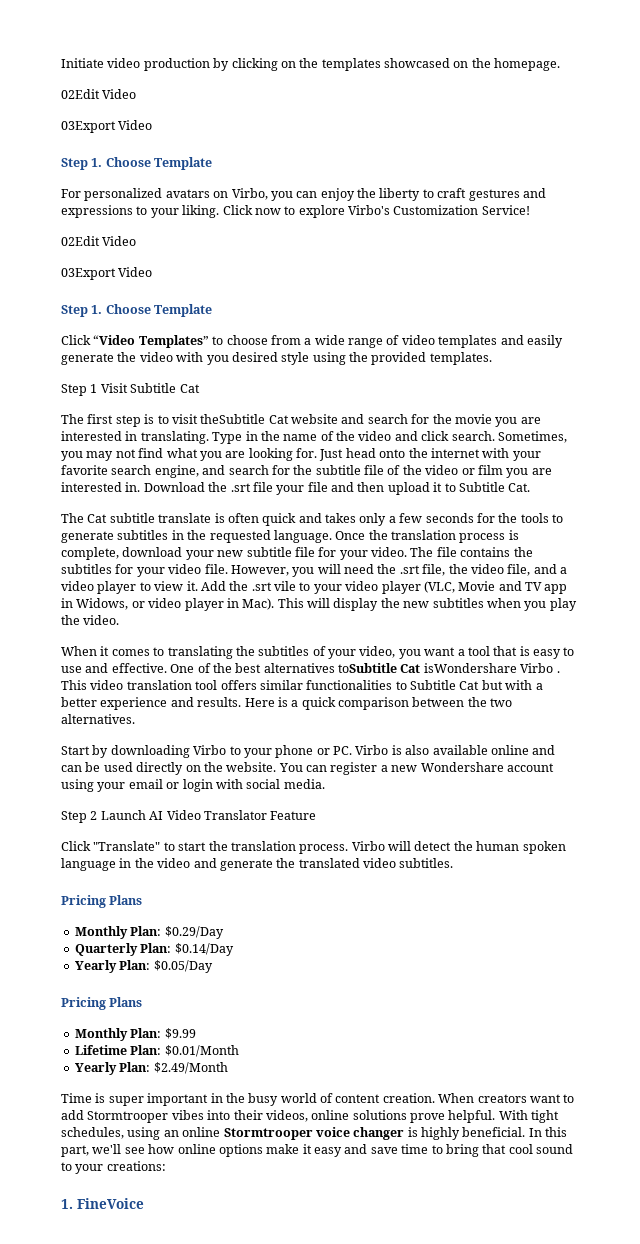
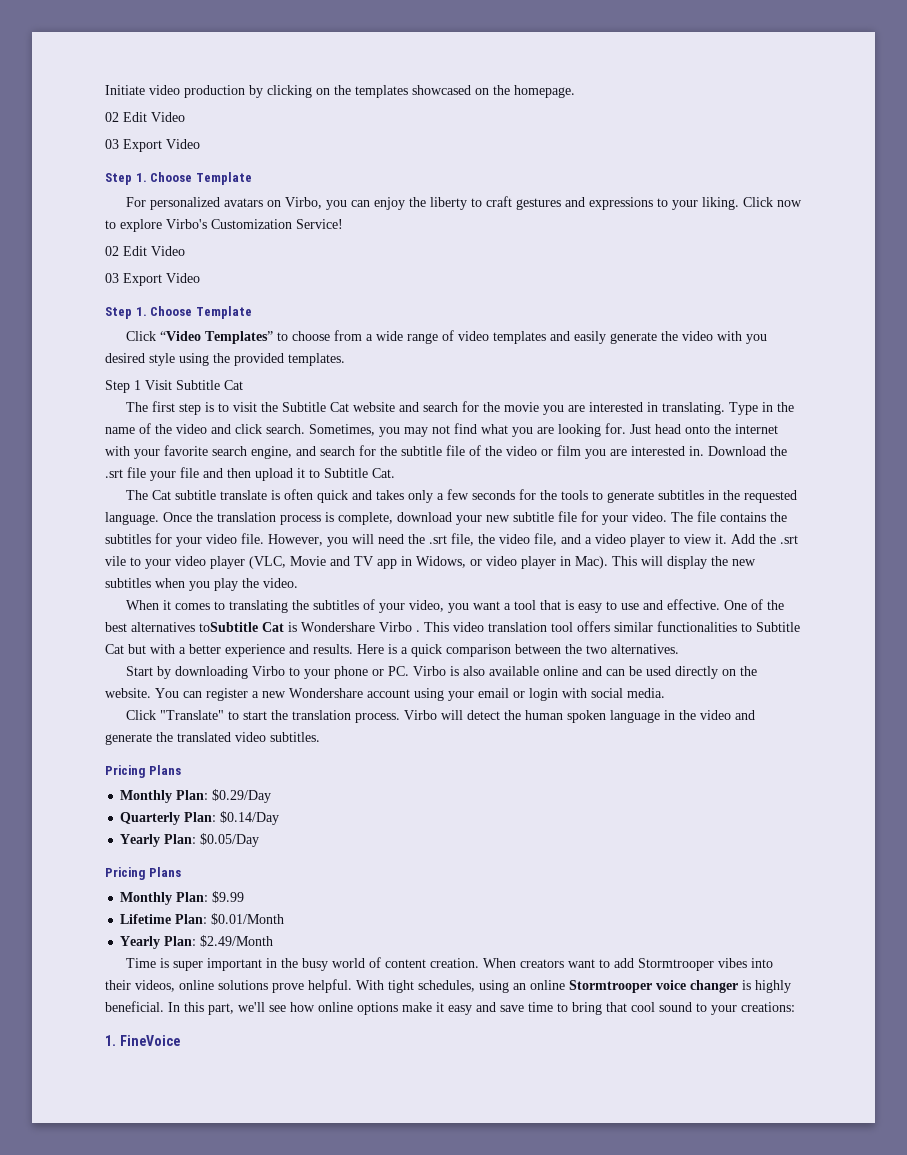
[61,89,137,99] [61,121,116,133] 02Edit Video // 03Export -> [105,112,185,122] [105,139,162,152] 02 Edit Video // 03 Export
[61,236,137,246] [61,268,116,280] 02Edit Video // 03Export -> [105,246,185,256] [105,273,162,286] 02 Edit Video // 03 Export
[200,414,266,424] theSubtitle -> [260,402,326,412] the Subtitle
[423,663,517,673] isWondershare -> [288,622,375,632] is Wondershare
[61,810,317,823] // Step 2 Launch AI Video Translator Feature -> (665, 693) none

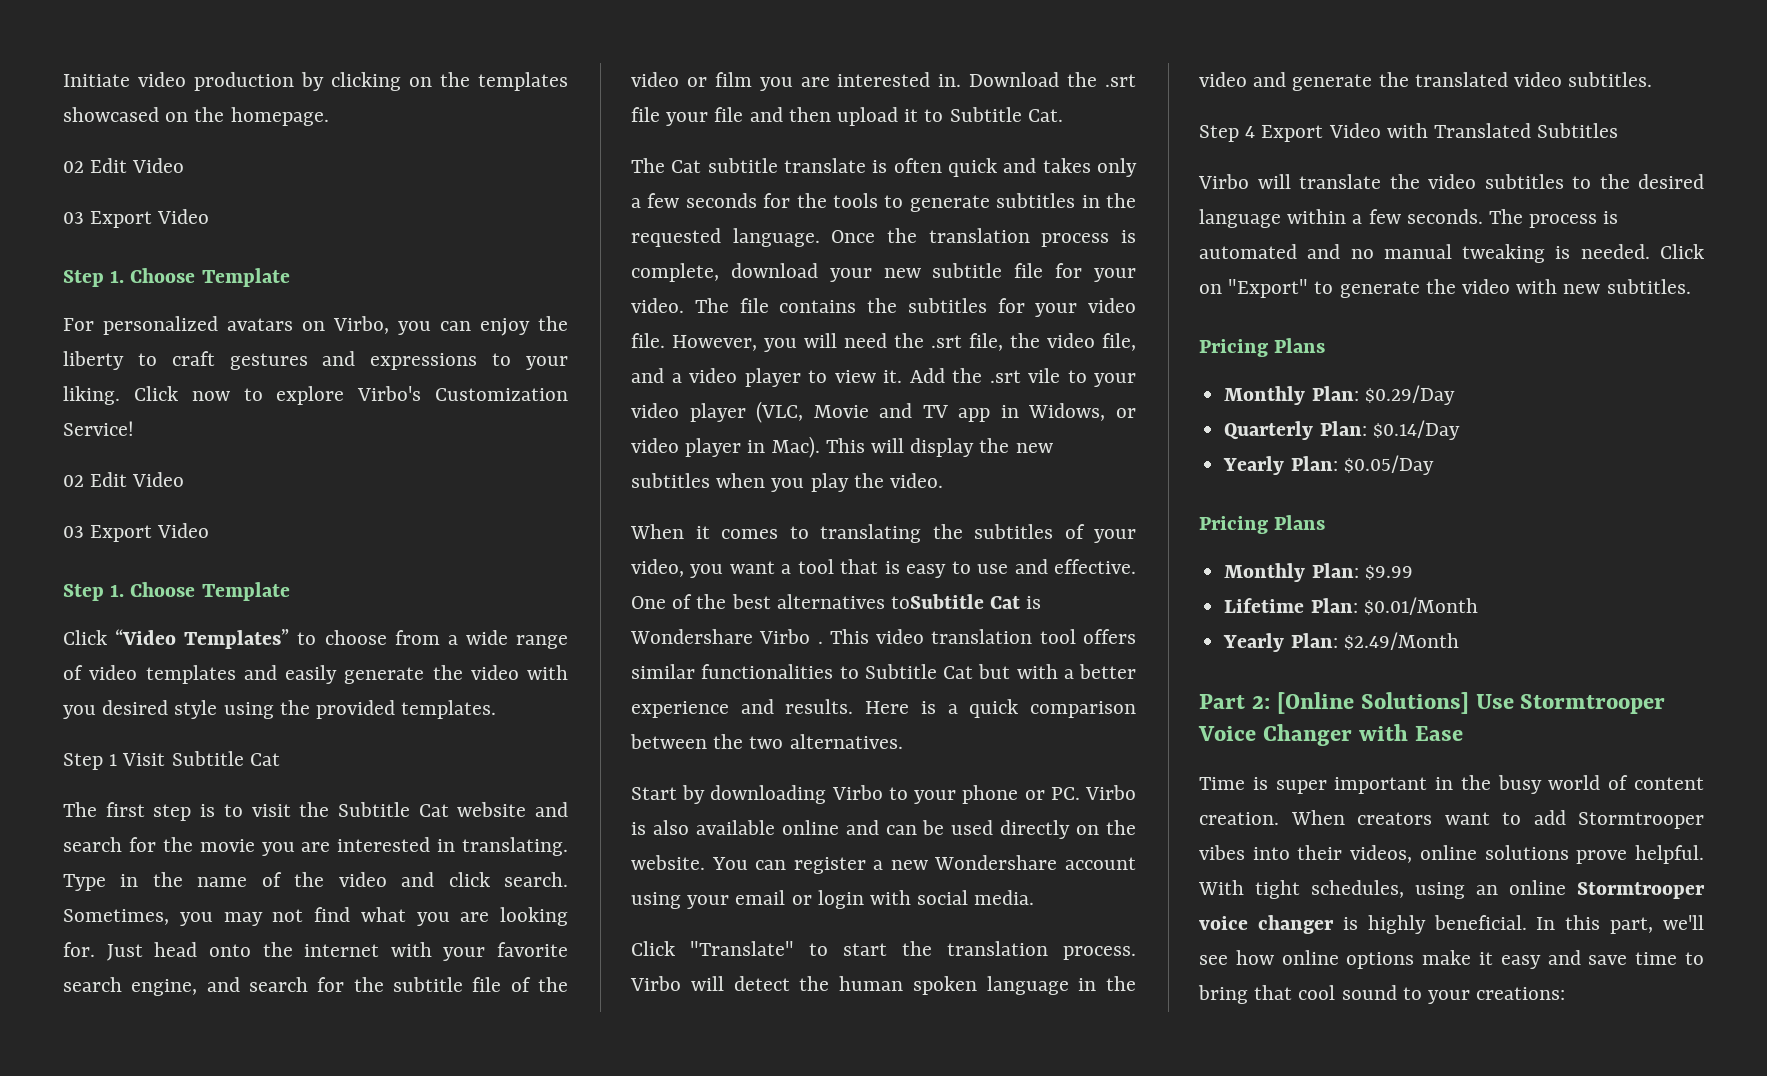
(320, 737) none -> [1199,123,1619,142] [1198,174,1704,189] [1199,209,1619,228] [1199,244,1704,263] [1199,279,1691,298] // Step 4 Export Video with Translated Subtitles // Virbo will translate the video subtitles to the desired language within a few seconds. The process is automated and no manual tweaking is needed. Click on "Export" to generate the video with new subtitles.
(274, 941) none -> [1199,692,1666,714] [1198,724,1463,746] // Part 2: [Online Solutions] Use Stormtrooper Voice Changer with Ease
[105,1035,180,1046] // 1. FineVoice -> (1566, 993) none

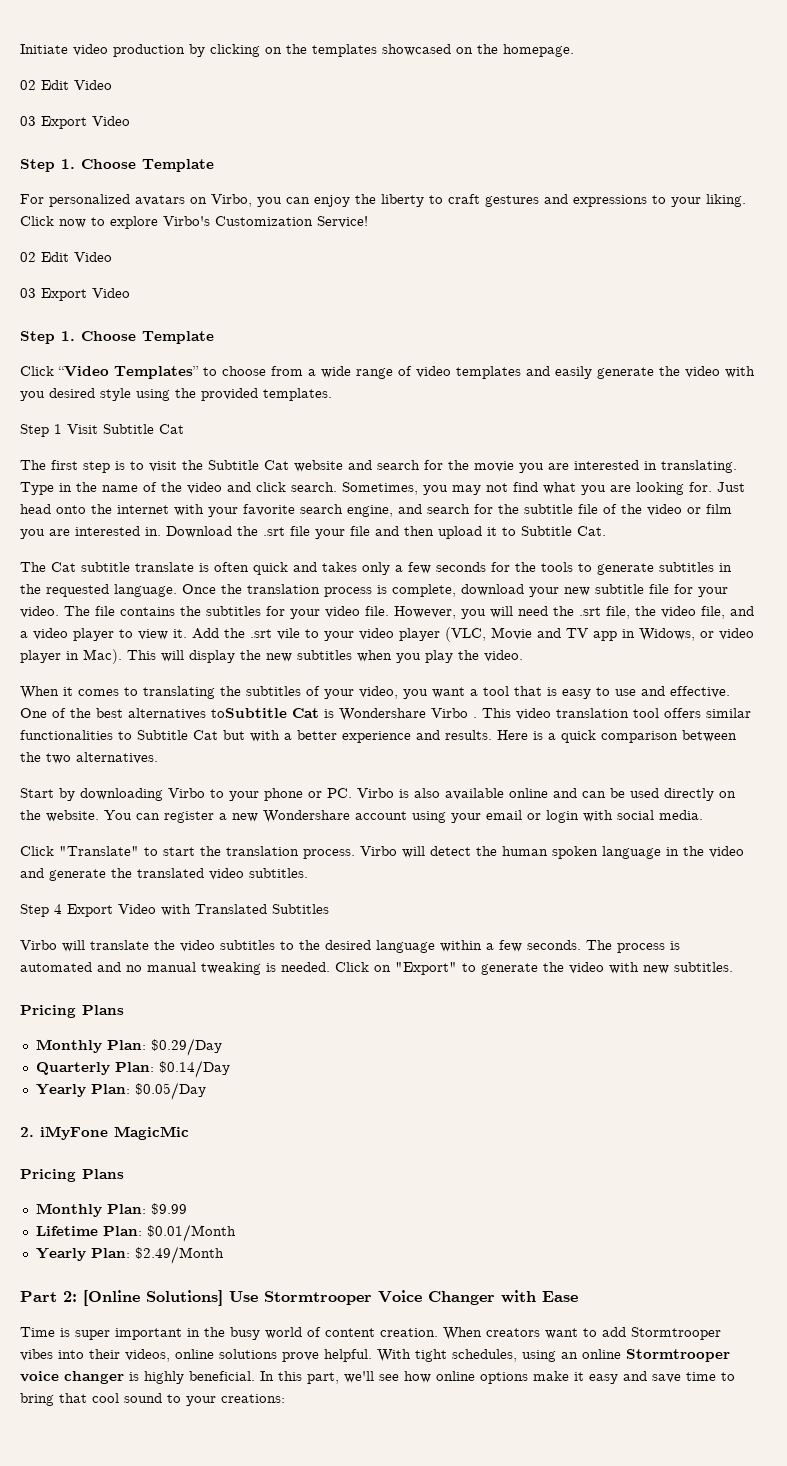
(1434, 465) none -> [20,1126,189,1140] // 2. iMyFone MagicMic

